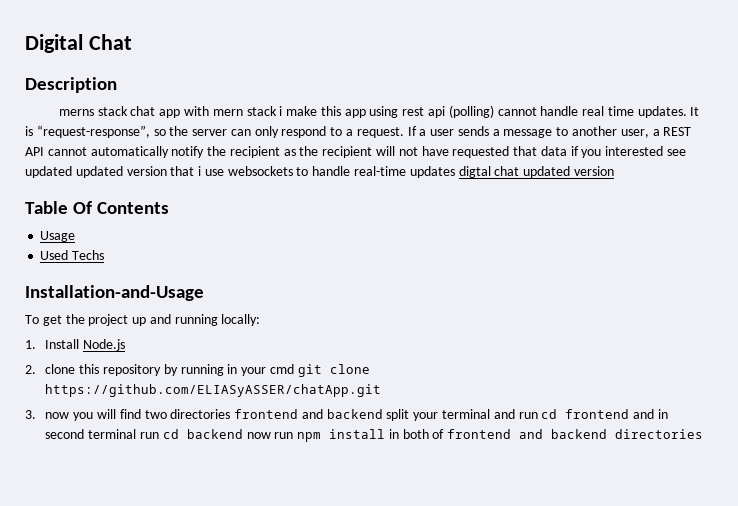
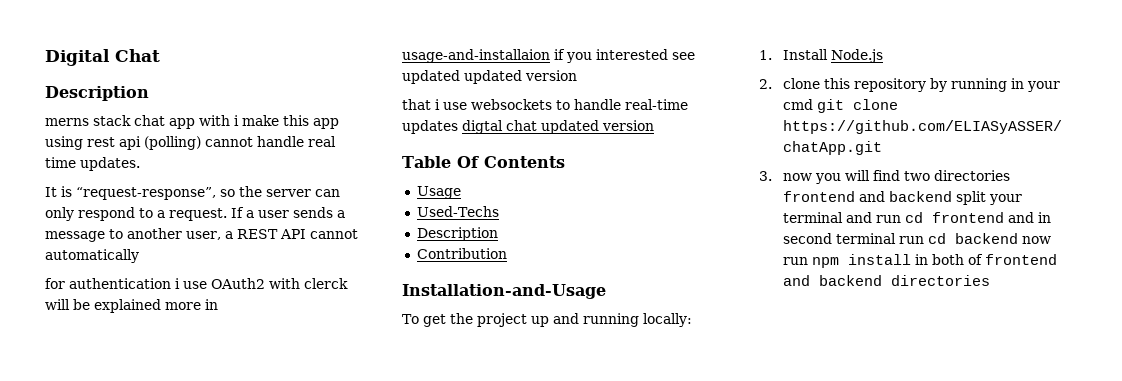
[212,106,277,116] mern stack -> (230, 120) none
(687, 112) none -> (140, 164) //
[171,146,567,158] notify the recipient as the recipient will not have requested that data -> [45,278,348,289] [45,299,218,313] [402,49,550,63] // for authentication i use OAuth2 with clerck will be explained more in usage-and-installaion
(167, 171) none -> (577, 75) //
[40,250,105,260] Used Techs -> [416,206,499,217] [416,227,498,241] [416,248,507,259] Used-Techs // Description // Contribution

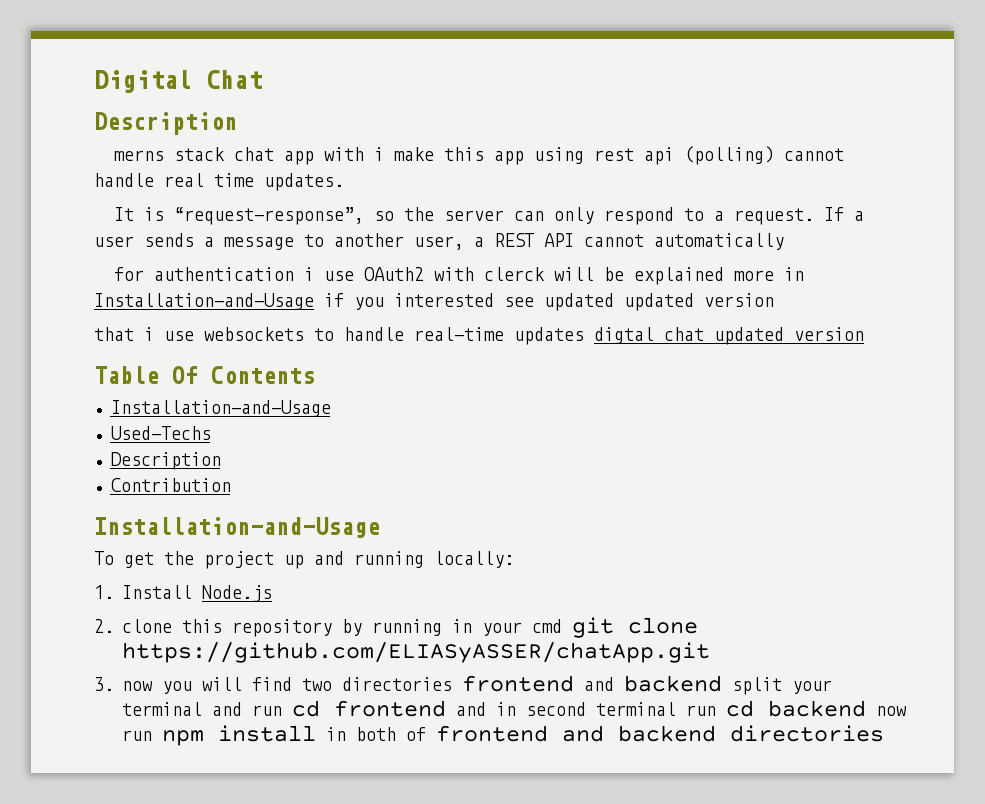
[402,49,550,63] usage-and-installaion -> [94,293,314,310] Installation-and-Usage
[416,186,461,199] Usage -> [110,400,331,417] Installation-and-Usage

